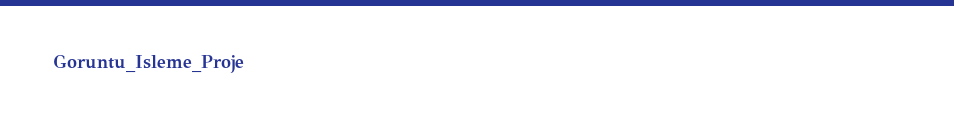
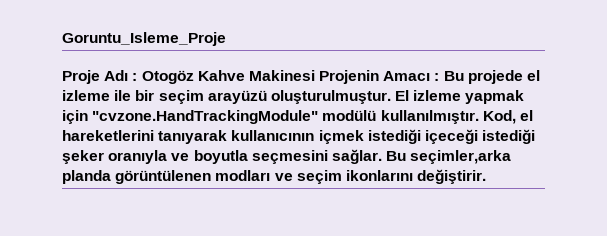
(244, 63) none -> [62,70,541,84] [62,90,525,104] [62,110,533,124] [62,129,536,144] [62,149,512,164] [62,169,487,184] // Proje Adı : Otogöz Kahve Makinesi Projenin Amacı : Bu projede el izleme ile bir seçim arayüzü oluşturulmuştur. El izleme yapmak için "cvzone.HandTrackingModule" modülü kullanılmıştır. Kod, el hareketlerini tanıyarak kullanıcının içmek istediği içeceği istediği şeker oranıyla ve boyutla seçmesini sağlar. Bu seçimler,arka planda görüntülenen modları ve seçim ikonlarını değiştirir.

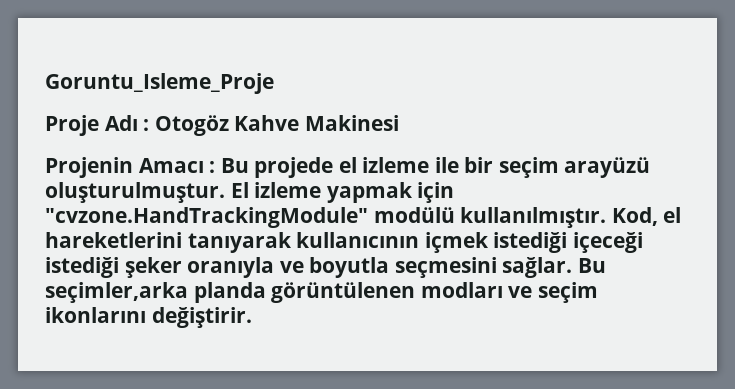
(315, 75) none -> (399, 123) //

